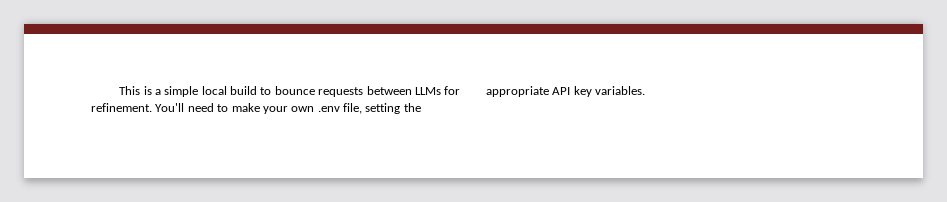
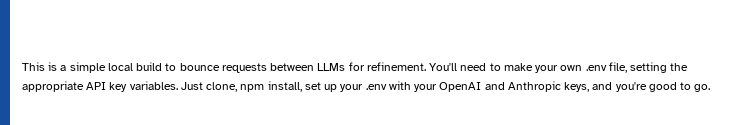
(646, 90) none -> [180,81,711,92] Just clone, npm install, set up your .env with your OpenAI and Anthropic keys, and you're good to go.

